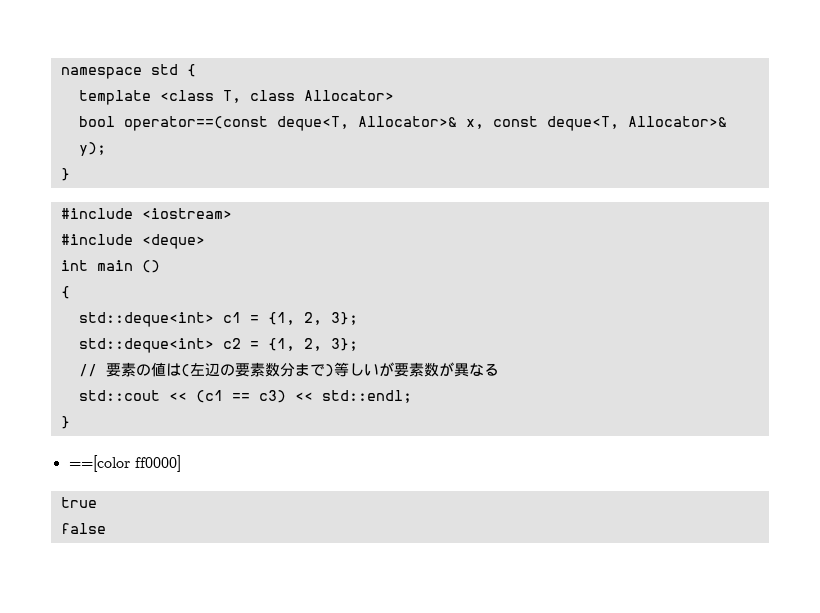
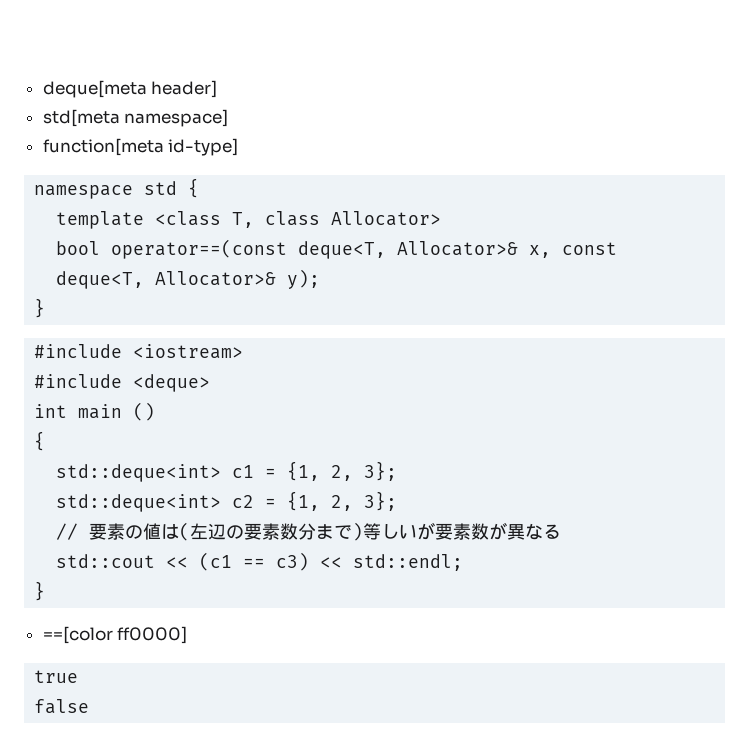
(60, 73) none -> [42,80,218,98] [42,109,229,127] [42,138,239,156] deque[meta header] // std[meta namespace] // function[meta id-type] //

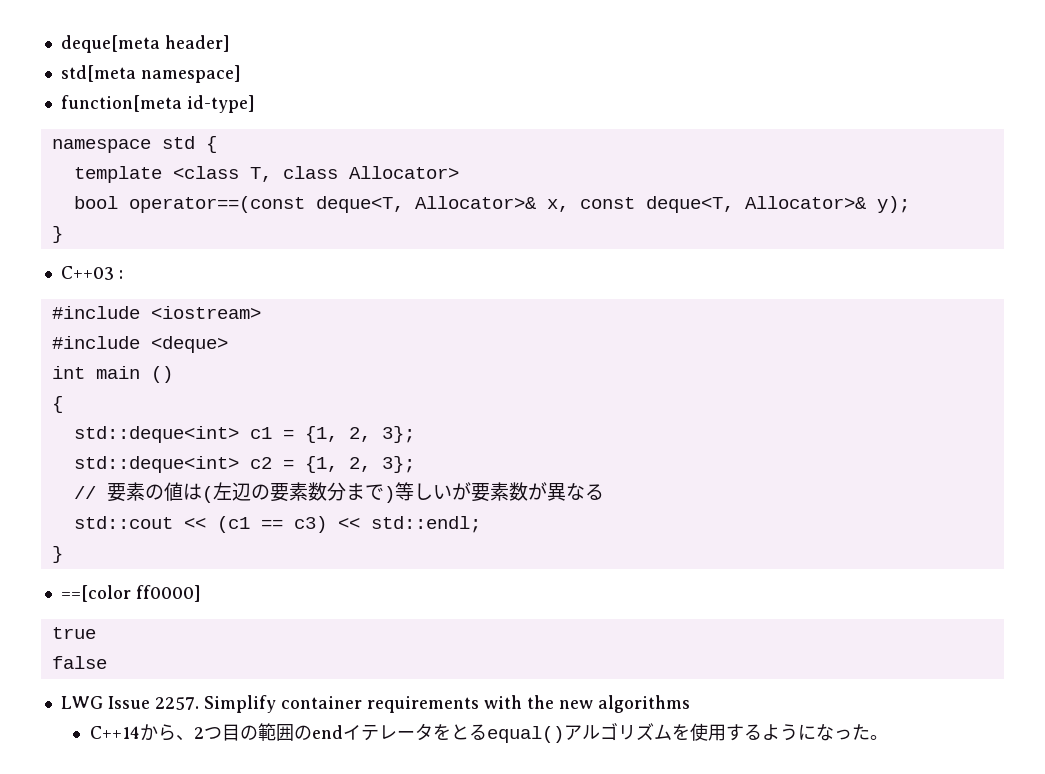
(46, 308) none -> [60,266,123,280] // C++03 :
(90, 706) none -> [60,695,690,713] [89,723,888,743] // LWG Issue 2257. Simplify container requirements with the new algorithms // C++14から、2つ目の範囲のendイテレータをとるequal()アルゴリズムを使用するようになった。

